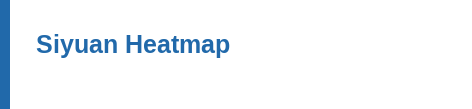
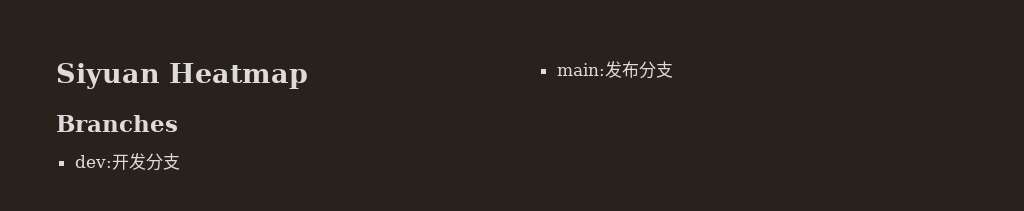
(230, 46) none -> [56,115,178,132] [74,153,180,171] [556,61,673,79] // Branches // dev:开发分支 // main:发布分支

